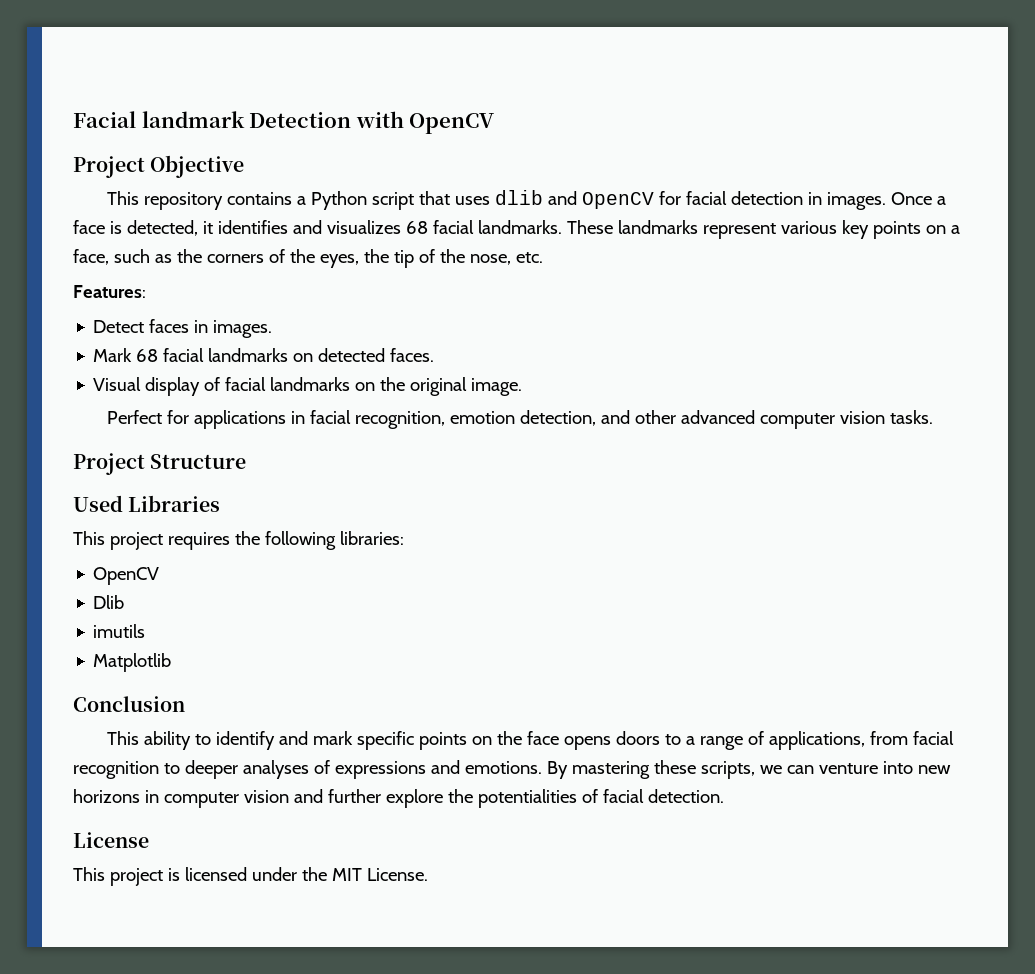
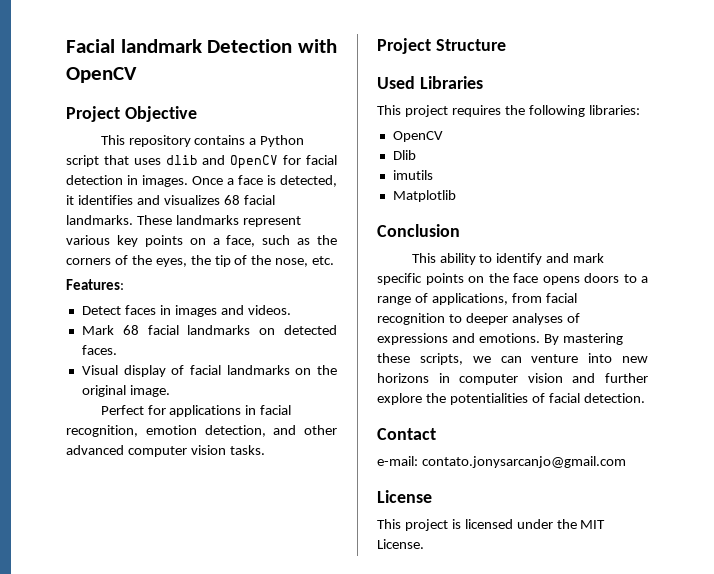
[213,320,273,338] images. -> [174,305,291,317] images and videos.
(724, 796) none -> [377,428,436,440] [377,456,626,468] // Contact // e-mail: contato.jonysarcanjo@gmail.com

